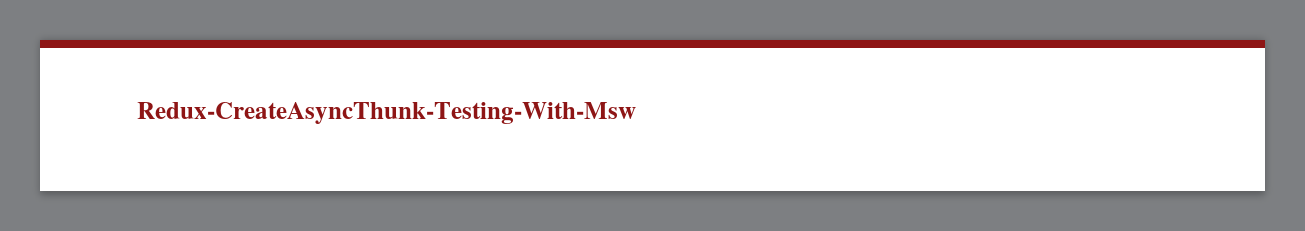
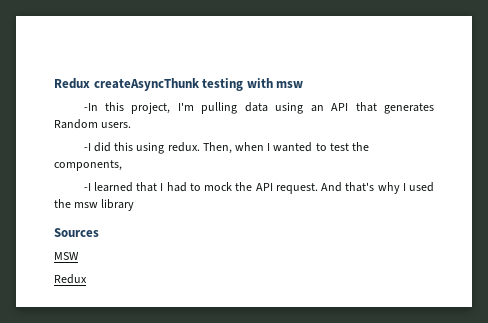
[137,102,636,124] Redux-CreateAsyncThunk-Testing-With-Msw -> [54,78,304,91] [83,102,434,114] [54,119,132,129] [83,142,370,154] [54,160,122,171] [83,182,435,194] [54,199,135,211] [54,228,99,237] [54,252,79,260] [54,274,87,284] Redux createAsyncThunk testing with msw // -In this project, I'm pulling data using an API that generates Random users. // -I did this using redux. Then, when I wanted to test the components, // -I learned that I had to mock the API request. And that's why I used the msw library // Sources // MSW // Redux

